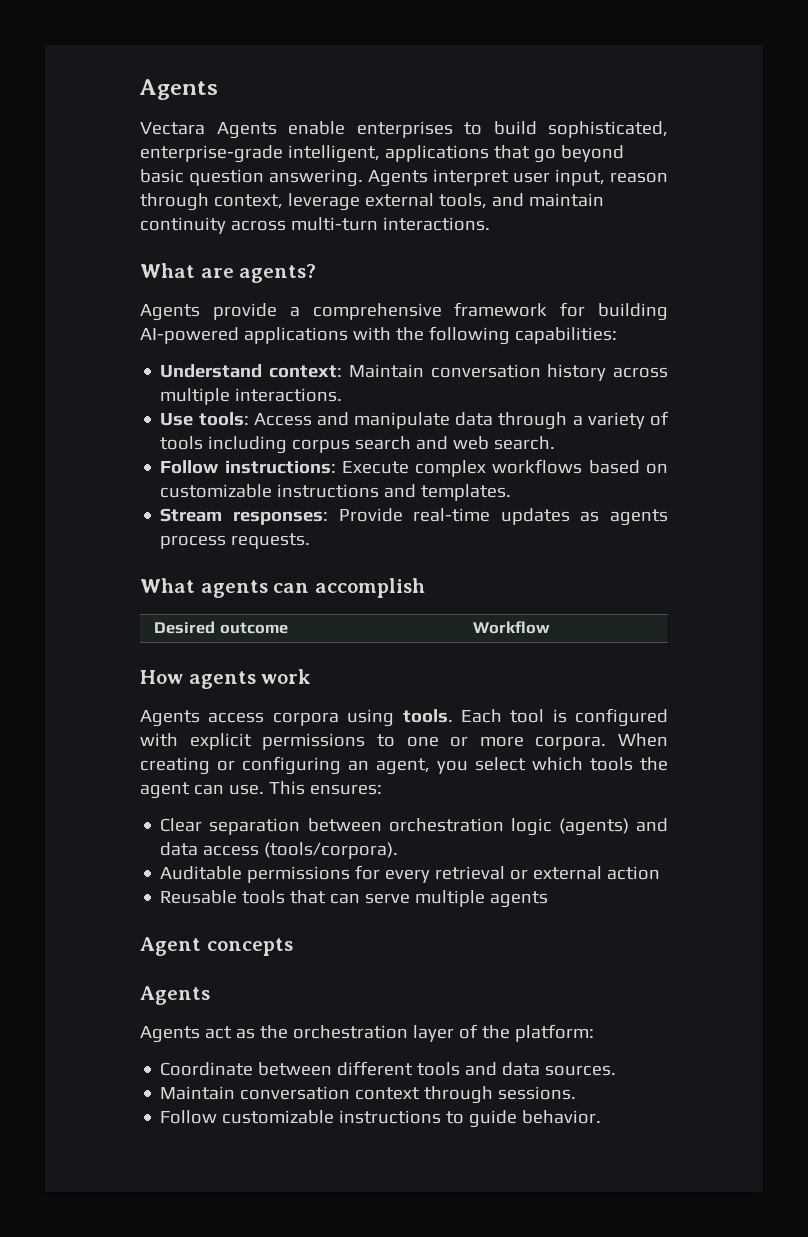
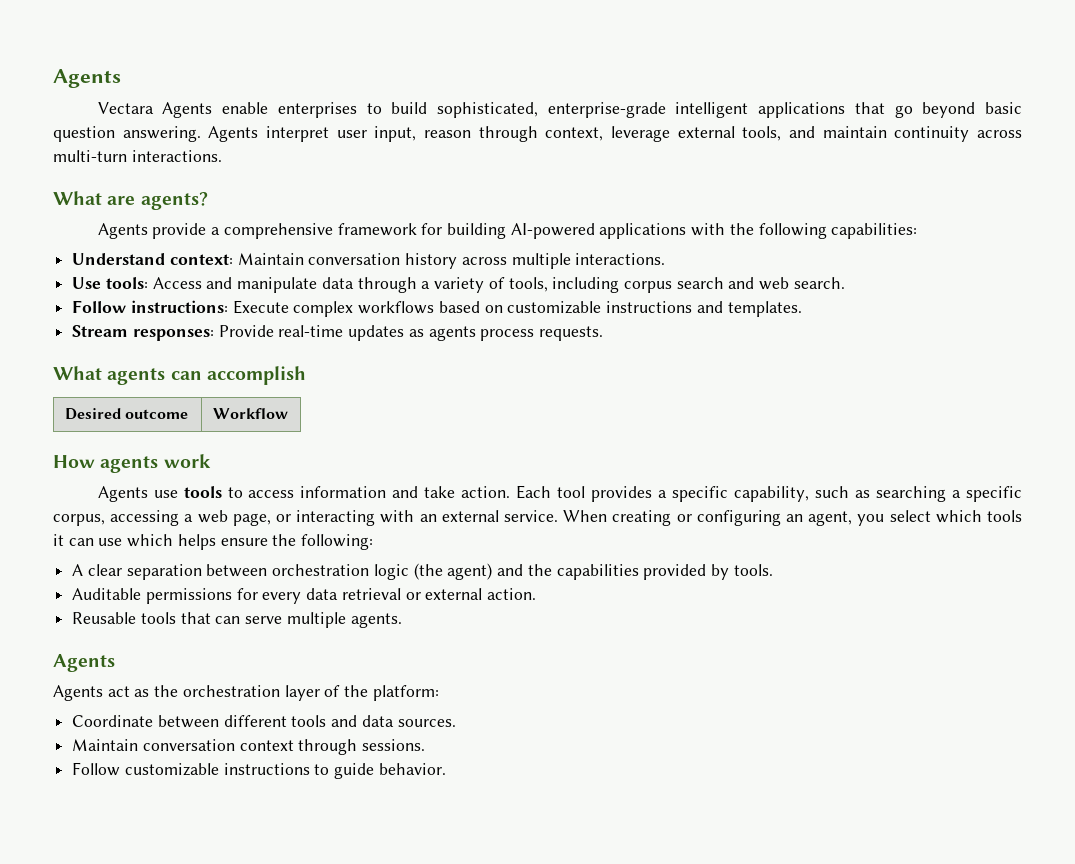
[287,145,380,163] intelligent, -> [675,102,749,118] intelligent
[160,436,204,450] tools -> [508,277,548,292] tools,
[208,708,668,727] [140,733,607,750] access corpora using tools. Each tool is configured with explicit permissions to one or more corpora. -> [153,485,1022,502] [53,510,558,526] use tools to access information and take action. Each tool provides a specific capability, such as searching a specific corpus, accessing a web page, or interacting with an external service.
[640,757,668,771] [140,781,382,799] [160,818,668,836] [160,842,399,859] the agent can use. This ensures: // Clear separation between orchestration logic (agents) and data access (tools/corpora). -> [53,534,374,550] [72,563,773,580] it can use which helps ensure the following: // A clear separation between orchestration logic (the agent) and the capabilities provided by tools.
(431, 876) none -> [306,588,339,600] data
[607,866,661,880] action -> [487,588,537,600] action.
[490,891,549,908] [140,937,293,956] agents // Agent concepts -> [350,613,402,628] agents.

